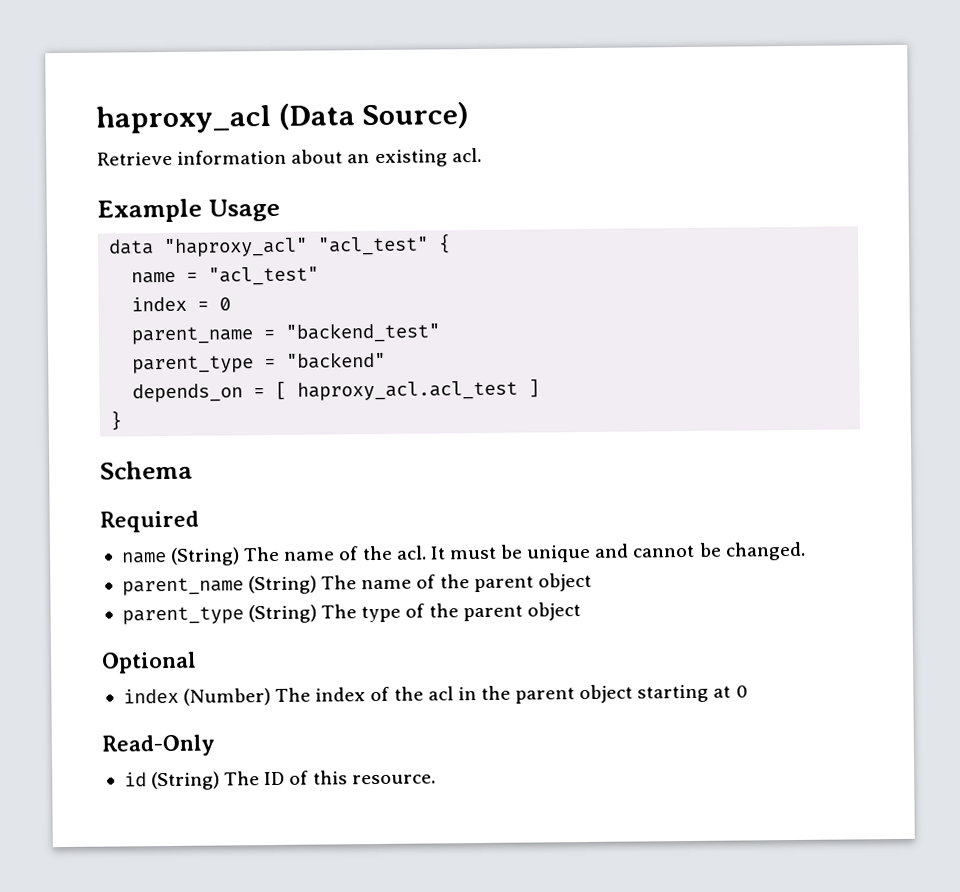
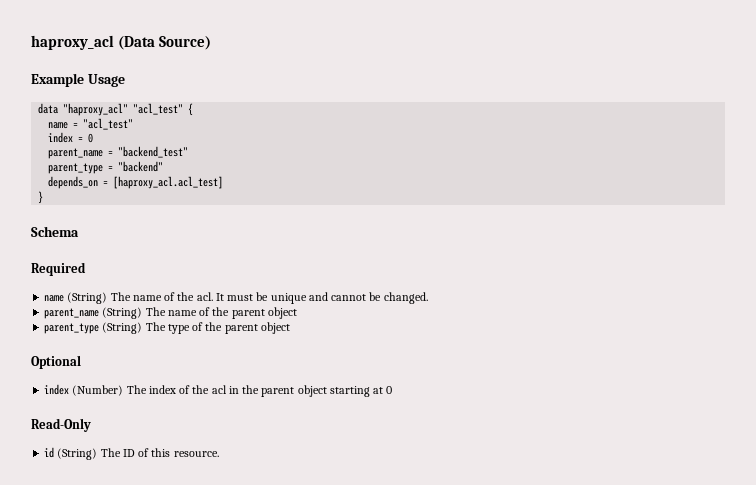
[97,147,482,168] // Retrieve information about an existing acl. -> (212, 43) none
[275,378,541,401] [ haproxy_acl.acl_test ] -> [113,176,224,189] [haproxy_acl.acl_test]

